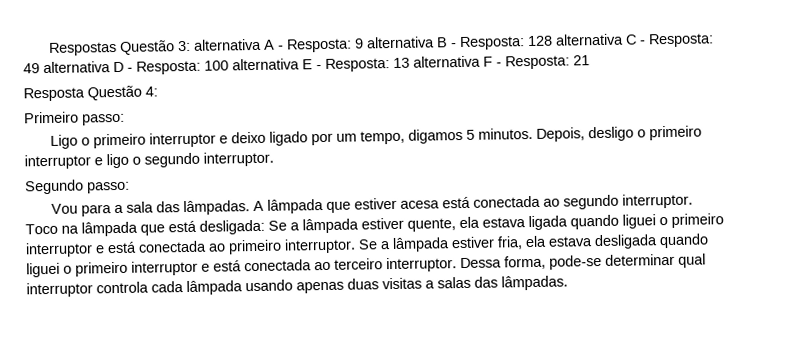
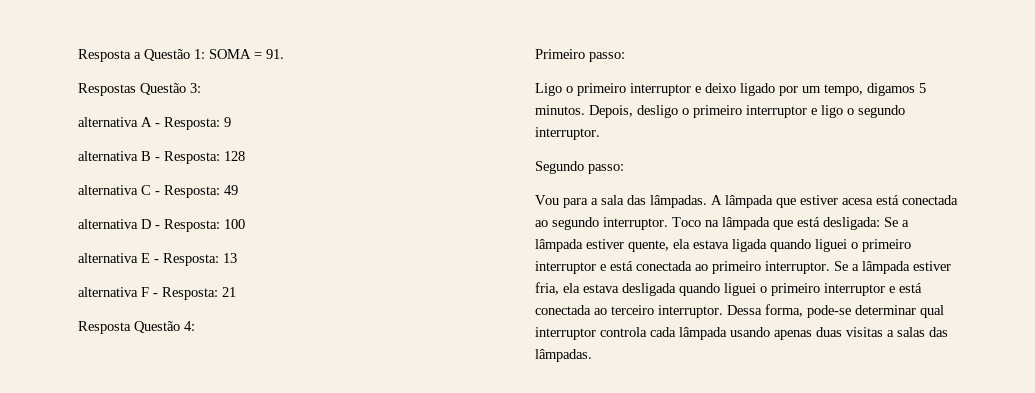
(49, 48) none -> [78,49,284,62] Resposta a Questão 1: SOMA = 91. //
(192, 46) none -> (201, 88) //
(365, 43) none -> (231, 122) //
(554, 41) none -> (245, 156) //
(40, 68) none -> (238, 190) //
(229, 65) none -> (245, 224) //
(410, 62) none -> (237, 258) //

